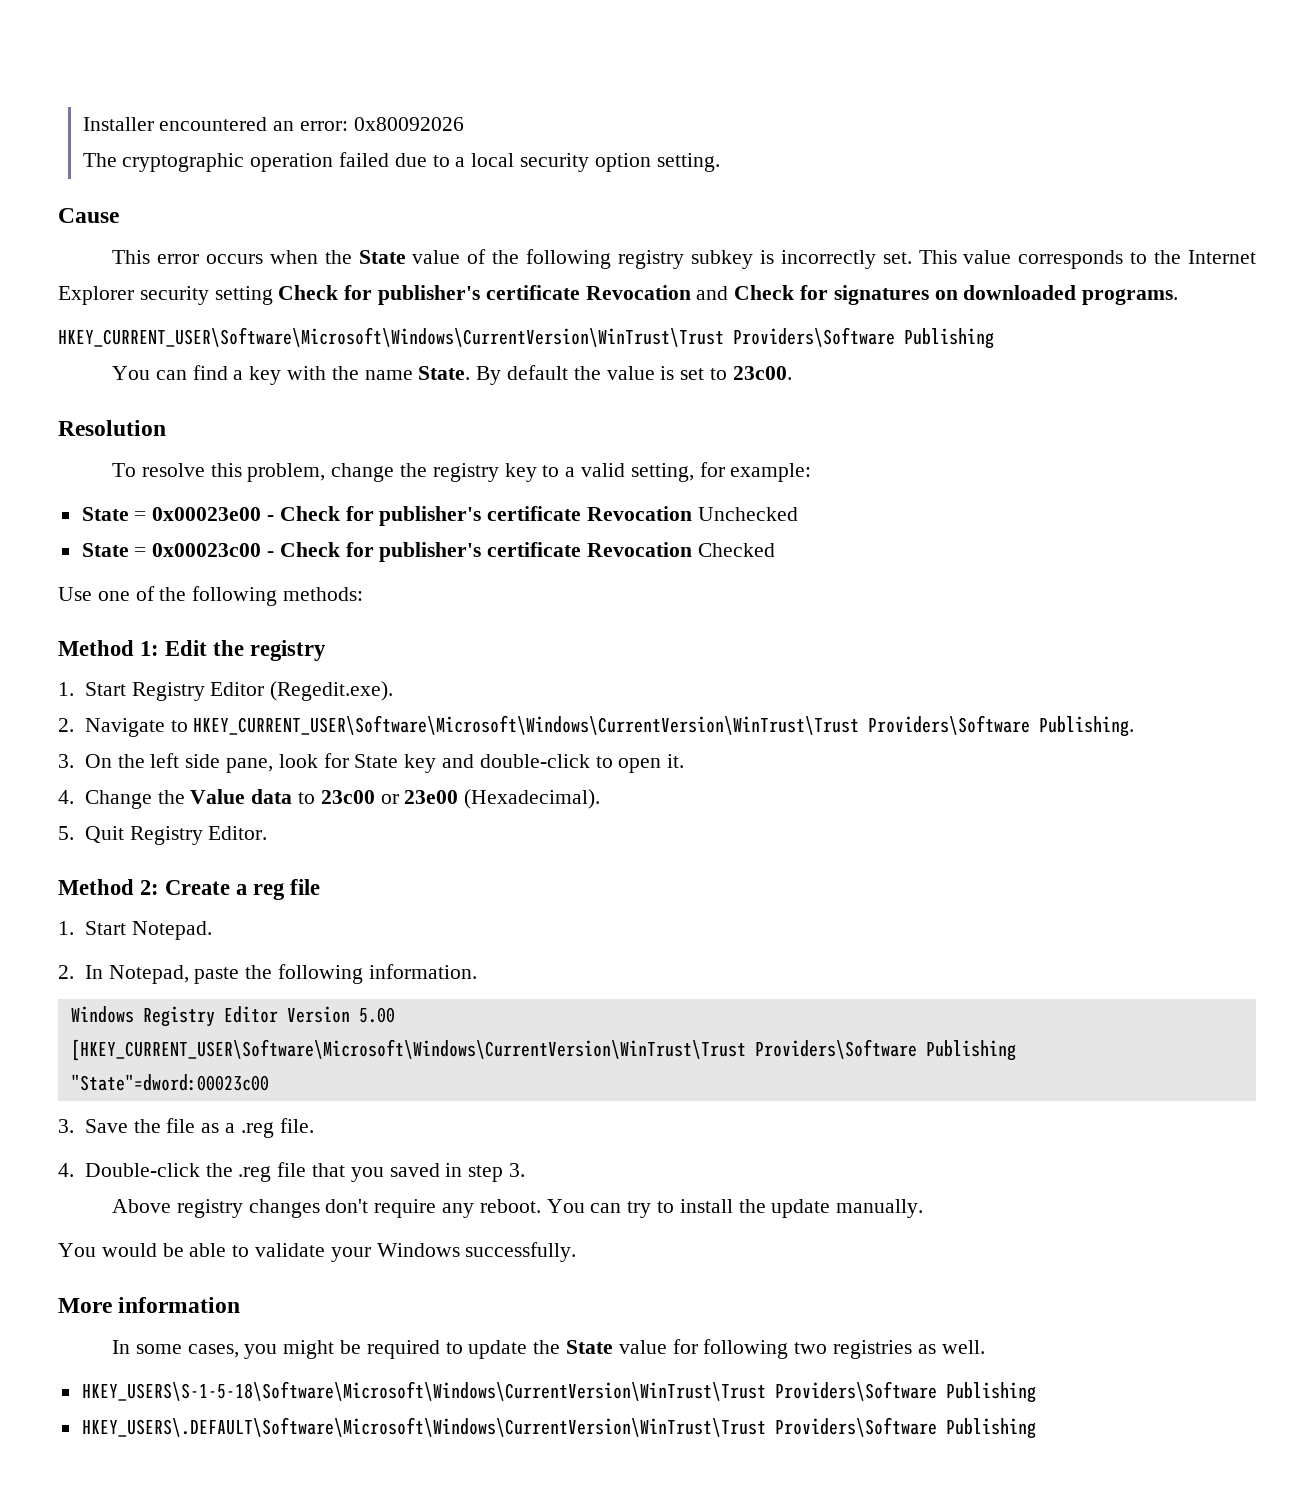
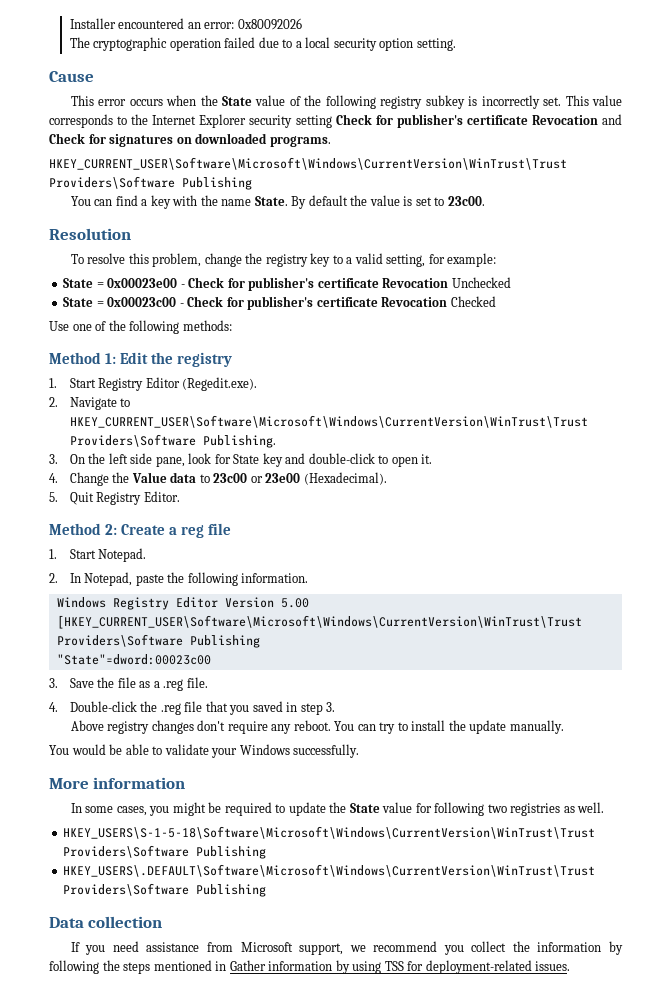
(1036, 1428) none -> [49,916,163,928] [70,941,623,955] [49,960,571,974] // Data collection // If you need assistance from Microsoft support, we recommend you collect the information by following the steps mentioned in Gather information by using TSS for deployment-related issues.

